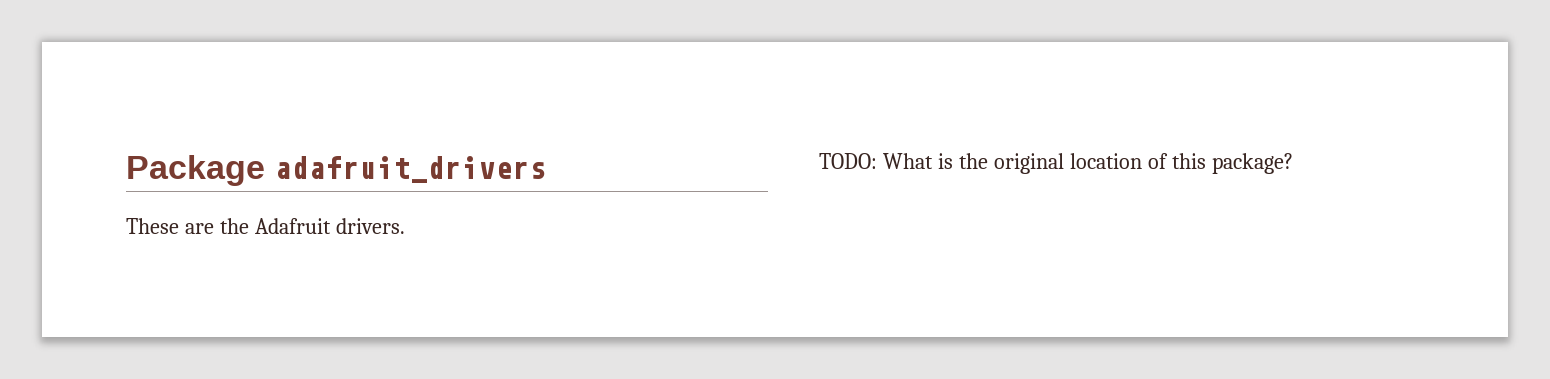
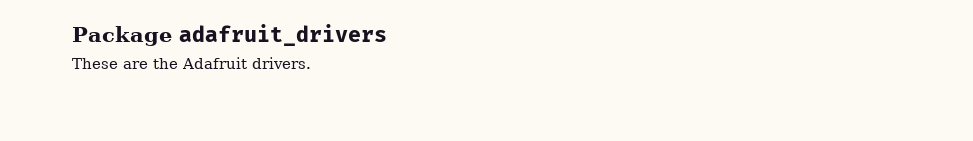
[819,153,1293,174] // TODO: What is the original location of this package? -> (311, 63) none

